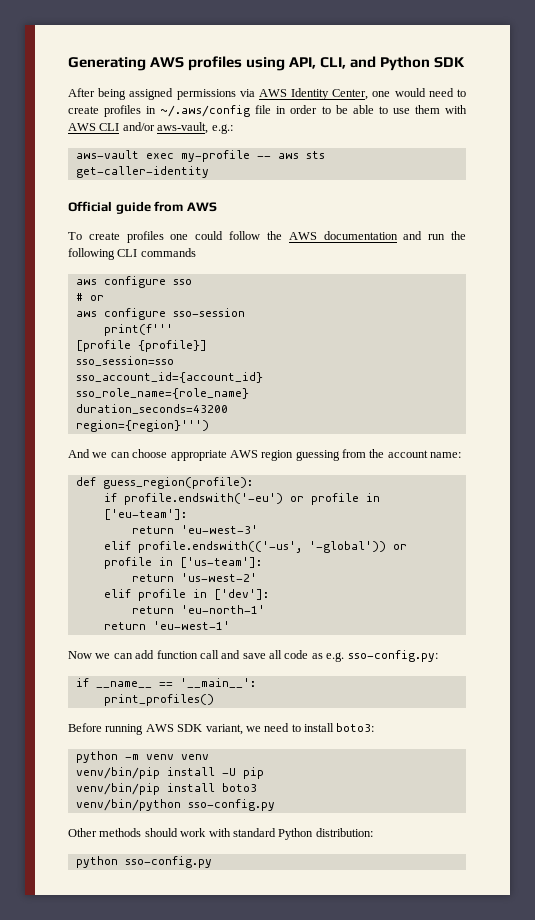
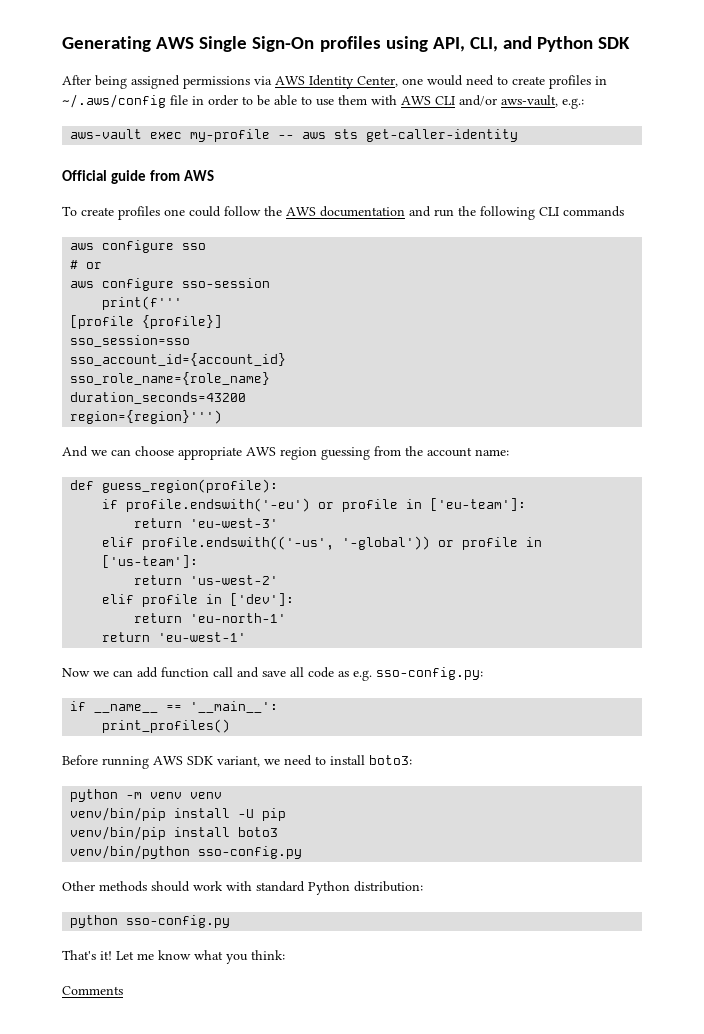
(185, 62) none -> [199,36,315,52] Single Sign-On
(212, 862) none -> [62,950,285,964] [62,986,123,995] // That's it! Let me know what you think: // Comments

